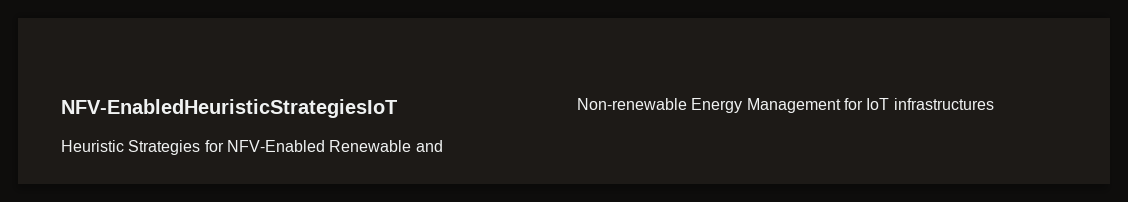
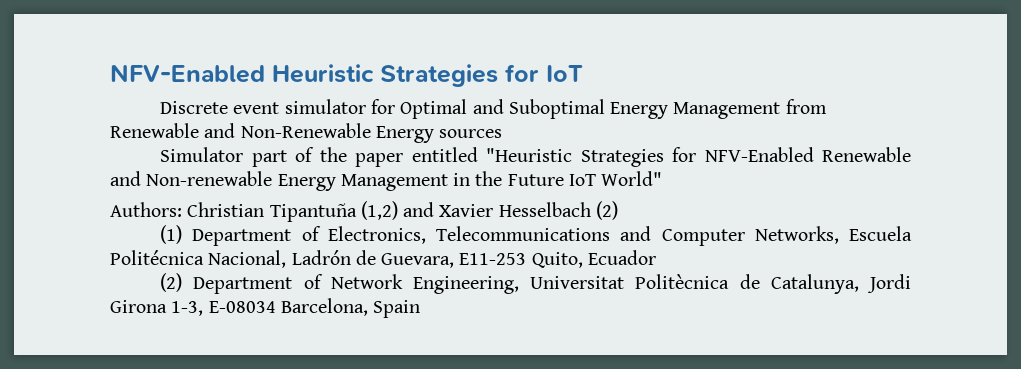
[61,99,397,118] [61,140,124,152] NFV-EnabledHeuristicStrategiesIoT // Heuristic -> [110,64,583,87] [160,99,827,119] [110,123,503,143] [160,147,573,167] NFV-Enabled Heuristic Strategies for IoT // Discrete event simulator for Optimal and Suboptimal Energy Management from Renewable and Non-Renewable Energy sources // Simulator part of the paper entitled "Heuristic
[843,98,994,110] for IoT infrastructures -> [453,171,663,186] [110,201,618,222] [160,225,912,246] [110,250,656,268] [160,273,911,294] [110,298,421,318] in the Future IoT World" // Authors: Christian Tipantuña (1,2) and Xavier Hesselbach (2) // (1) Department of Electronics, Telecommunications and Computer Networks, Escuela Politécnica Nacional, Ladrón de Guevara, E11-253 Quito, Ecuador // (2) Department of Network Engineering, Universitat Politècnica de Catalunya, Jordi Girona 1-3, E-08034 Barcelona, Spain

